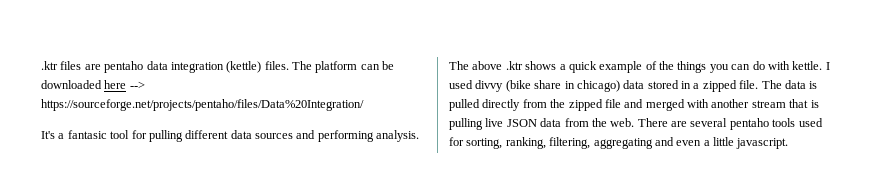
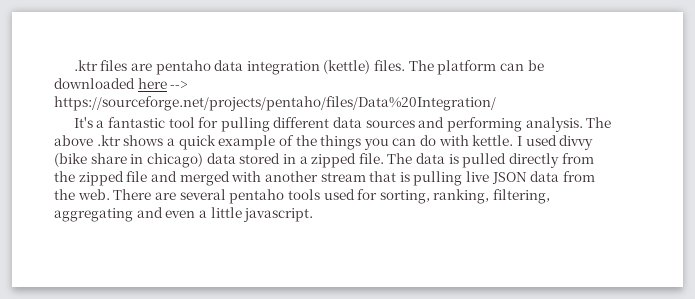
[67,130,107,139] fantasic -> [107,117,165,128] fantastic

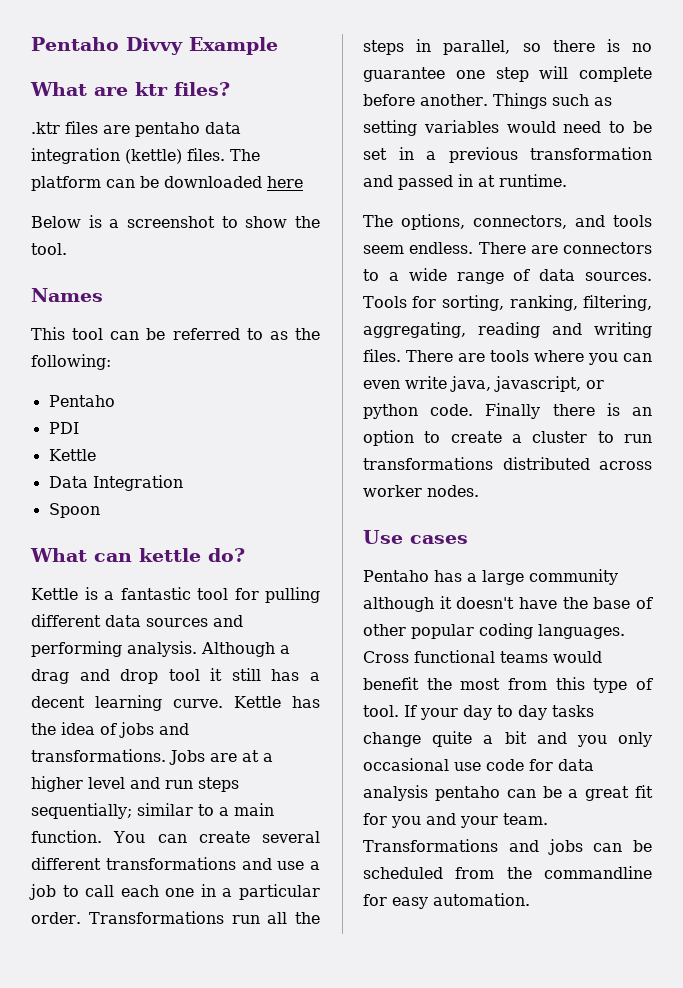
(73, 65) none -> [31,37,278,55] [30,82,230,96] Pentaho Divvy Example // What are ktr files? //
[170,80,189,89] [54,96,496,111] [73,117,93,128] --> https://sourceforge.net/projects/pentaho/files/Data%20Integration/ // It's -> [31,215,320,228] [31,243,67,255] [31,288,103,302] [31,327,320,340] [31,354,111,370] [48,395,115,407] [48,422,79,434] [48,449,96,461] [48,475,183,491] [48,503,100,518] [30,548,245,562] [31,587,98,600] // Below is a screenshot to show the tool. // Names // This tool can be referred to as the following: // Pentaho // PDI // Kettle // Data Integration // Spoon // What can kettle do? // Kettle is
[586,117,612,128] [54,135,594,150] [54,153,594,168] [54,171,596,186] [54,189,551,204] [54,207,314,222] The above .ktr shows a quick example of the things you can do with kettle. I used divvy (bike share in chicago) data stored in a zipped file. The data is pulled directly from the zipped file and merged with another stream that is pulling live JSON data from the web. There are several pentaho tools used for sorting, ranking, filtering, aggregating and even a little javascript. -> [201,642,290,657] [31,668,320,684] [31,695,320,711] [31,722,189,738] [31,749,273,765] [31,776,239,792] [31,803,274,819] [31,830,320,843] [31,857,320,870] [29,884,320,900] [31,911,320,924] [363,39,652,55] [363,66,652,82] [363,93,612,109] [363,120,652,136] [363,147,652,163] [363,174,567,190] [363,214,652,230] [363,242,652,254] [363,268,652,284] [363,295,652,311] [363,322,652,338] [363,349,652,365] [363,376,604,392] [363,403,652,419] [363,430,652,446] [363,457,652,470] [363,485,479,497] [363,530,468,544] [363,569,618,585] [363,596,653,612] [363,623,625,639] [363,650,602,663] [363,677,653,693] [363,705,594,720] [363,731,652,747] [363,758,594,771] [363,785,653,801] [363,813,548,828] [363,839,652,855] [363,866,652,879] [363,893,530,909] Although a drag and drop tool it still has a decent learning curve. Kettle has the idea of jobs and transformations. Jobs are at a higher level and run steps sequentially; similar to a main function. You can create several different transformations and use a job to call each one in a particular order. Transformations run all the steps in parallel, so there is no guarantee one step will complete before another. Things such as setting variables would need to be set in a previous transformation and passed in at runtime. // The options, connectors, and tools seem endless. There are connectors to a wide range of data sources. Tools for sorting, ranking, filtering, aggregating, reading and writing files. There are tools where you can even write java, javascript, or python code. Finally there is an option to create a cluster to run transformations distributed across worker nodes. // Use cases // Pentaho has a large community although it doesn't have the base of other popular coding languages. Cross functional teams would benefit the most from this type of tool. If your day to day tasks change quite a bit and you only occasional use code for data analysis pentaho can be a great fit for you and your team. Transformations and jobs can be scheduled from the commandline for easy automation.

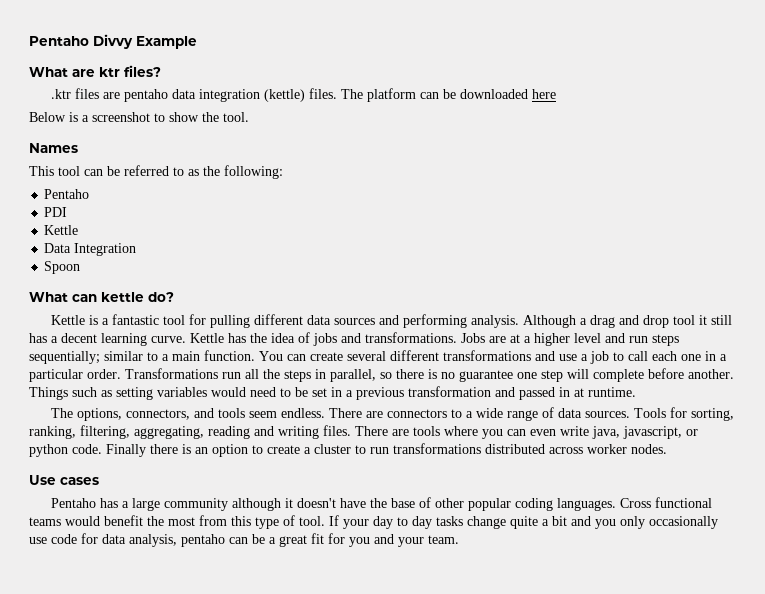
[363,758,449,771] occasional -> [649,516,718,529] occasionally
[363,785,428,801] analysis -> [129,534,177,547] analysis,
[363,839,652,855] [363,866,652,879] [363,893,530,909] Transformations and jobs can be scheduled from the commandline for easy automation. -> (459, 539) none

